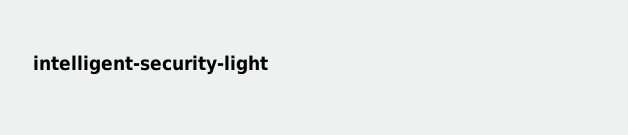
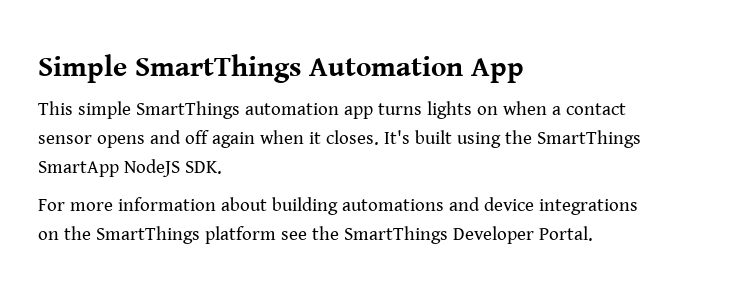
[33,55,268,75] intelligent-security-light -> [38,54,524,83] [38,101,626,119] [38,130,641,148] [38,159,222,177] [38,197,638,215] [38,226,593,244] Simple SmartThings Automation App // This simple SmartThings automation app turns lights on when a contact sensor opens and off again when it closes. It's built using the SmartThings SmartApp NodeJS SDK. // For more information about building automations and device integrations on the SmartThings platform see the SmartThings Developer Portal.

